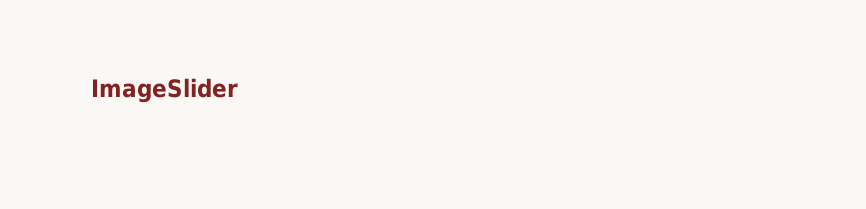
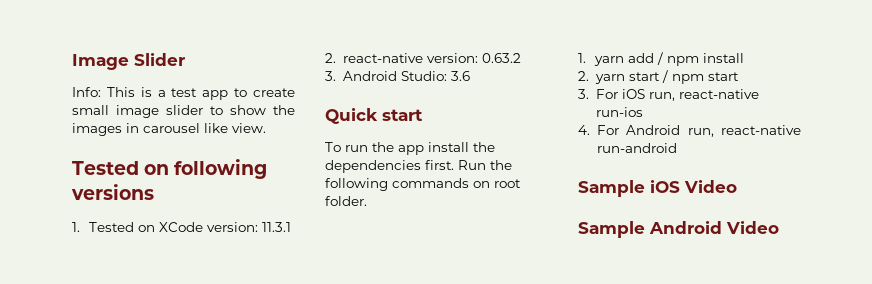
[91,78,238,103] ImageSlider -> [72,53,185,70] [72,87,295,100] [72,105,295,118] [72,123,266,136] [72,159,268,179] [71,184,154,200] [72,222,292,232] [325,53,521,63] [325,71,470,81] [325,108,423,124] [325,142,495,155] [325,160,512,173] [325,178,521,191] [325,196,367,206] [578,52,745,66] [578,70,739,84] [578,89,759,101] [595,107,643,117] [578,125,801,137] [596,143,677,153] [578,180,737,197] [578,221,779,238] Image Slider // Info: This is a test app to create small image slider to show the images in carousel like view. // Tested on following versions // 1. Tested on XCode version: 11.3.1 // 2. react-native version: 0.63.2 // 3. Android Studio: 3.6 // Quick start // To run the app install the dependencies first. Run the following commands on root folder. // 1. yarn add / npm install // 2. yarn start / npm start // 3. For iOS run, react-native run-ios // 4. For Android run, react-native run-android // Sample iOS Video // Sample Android Video

